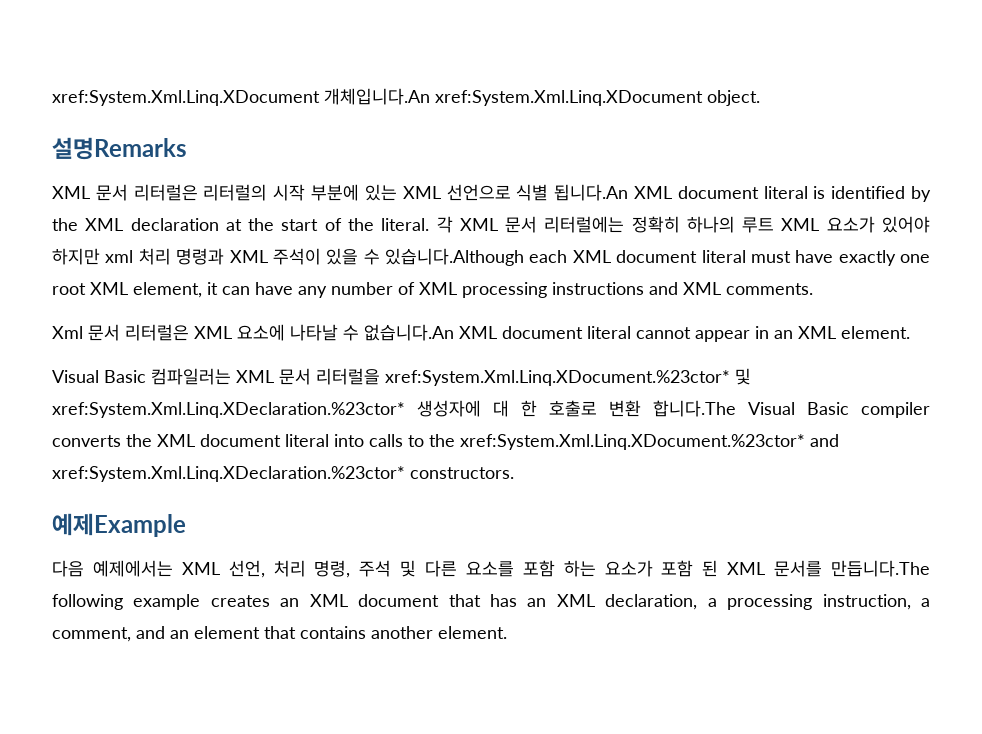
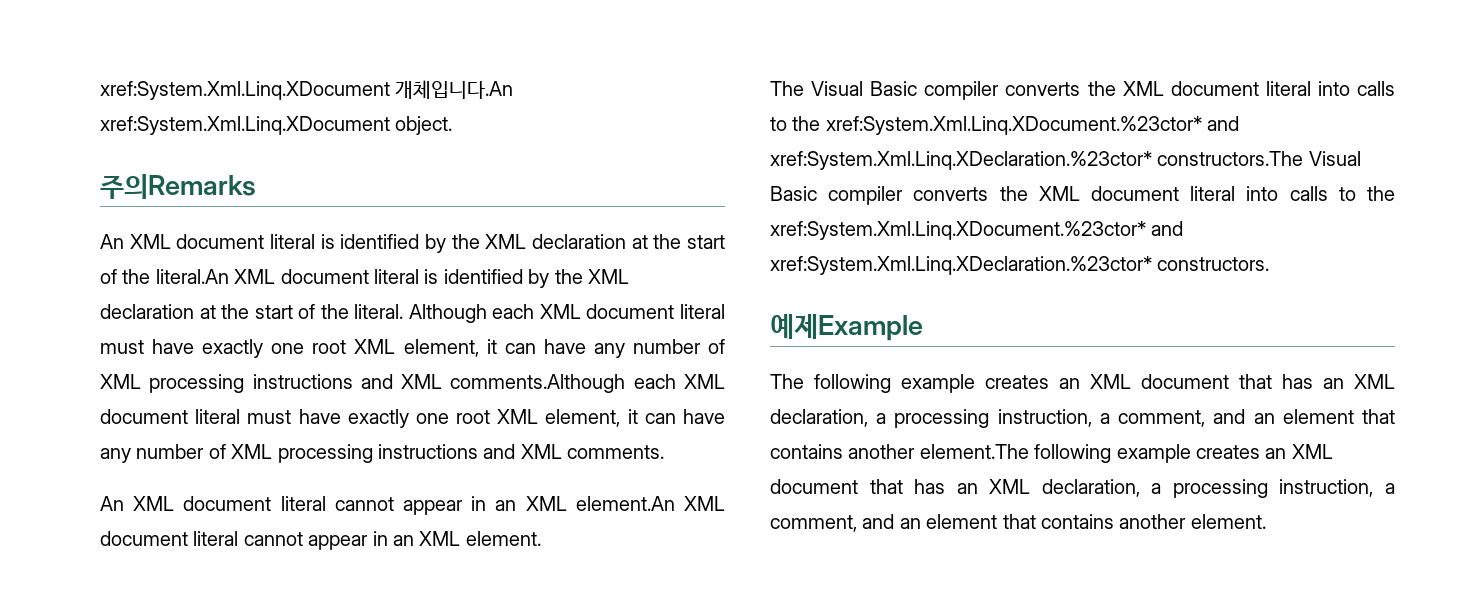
[52,137,187,160] [52,184,629,201] 설명Remarks // XML 문서 리터럴은 리터럴의 시작 부분에 있는 XML 선언으로 식별 됩니다.An -> [100,174,256,199] [100,234,725,253] [100,269,229,284] 주의Remarks // An XML document literal is identified by the XML declaration at the start of the literal.An
[436,216,931,233] [52,248,524,266] 각 XML 문서 리터럴에는 정확히 하나의 루트 XML 요소가 있어야 하지만 xml 처리 명령과 XML 주석이 있을 수 있습니다.Although -> [408,304,726,323] [100,339,725,358] [100,374,626,393] Although each XML document literal must have exactly one root XML element, it can have any number of XML processing instructions and XML comments.Although
[52,324,454,341] Xml 문서 리터럴은 XML 요소에 나타날 수 없습니다.An -> [100,496,675,515] An XML document literal cannot appear in an XML element.An
[52,368,751,386] [52,400,736,418] Visual Basic 컴파일러는 XML 문서 리터럴을 xref:System.Xml.Linq.XDocument.%23ctor* 및 xref:System.Xml.Linq.XDeclaration.%23ctor* 생성자에 대 한 호출로 변환 합니다.The -> [770,81,1395,100] [770,116,1240,135] [770,151,1304,170] The Visual Basic compiler converts the XML document literal into calls to the xref:System.Xml.Linq.XDocument.%23ctor* and xref:System.Xml.Linq.XDeclaration.%23ctor* constructors.The
[52,560,930,578] 다음 예제에서는 XML 선언, 처리 명령, 주석 및 다른 요소를 포함 하는 요소가 포함 된 XML 문서를 만듭니다.The -> [770,374,1395,393] [770,409,1395,428] [770,444,1029,459] The following example creates an XML document that has an XML declaration, a processing instruction, a comment, and an element that contains another element.The

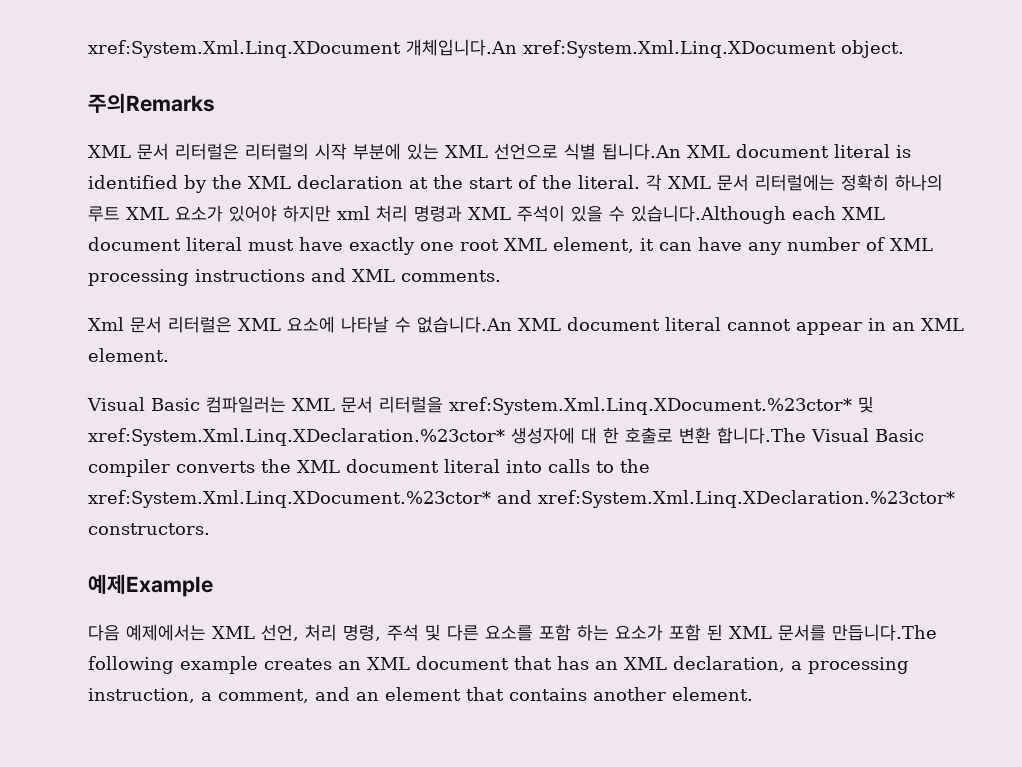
[100,234,725,253] [100,269,229,284] An XML document literal is identified by the XML declaration at the start of the literal.An -> [88,143,681,160] XML 문서 리터럴은 리터럴의 시작 부분에 있는 XML 선언으로 식별 됩니다.An
[408,304,726,323] [100,339,725,358] [100,374,626,393] Although each XML document literal must have exactly one root XML element, it can have any number of XML processing instructions and XML comments.Although -> [646,174,943,191] [88,205,786,224] 각 XML 문서 리터럴에는 정확히 하나의 루트 XML 요소가 있어야 하지만 xml 처리 명령과 XML 주석이 있을 수 있습니다.Although
[100,496,675,515] An XML document literal cannot appear in an XML element.An -> [88,316,512,333] Xml 문서 리터럴은 XML 요소에 나타날 수 없습니다.An
[770,81,1395,100] [770,116,1240,135] [770,151,1304,170] The Visual Basic compiler converts the XML document literal into calls to the xref:System.Xml.Linq.XDocument.%23ctor* and xref:System.Xml.Linq.XDeclaration.%23ctor* constructors.The -> [87,396,874,415] [88,427,806,446] Visual Basic 컴파일러는 XML 문서 리터럴을 xref:System.Xml.Linq.XDocument.%23ctor* 및 xref:System.Xml.Linq.XDeclaration.%23ctor* 생성자에 대 한 호출로 변환 합니다.The
[770,374,1395,393] [770,409,1395,428] [770,444,1029,459] The following example creates an XML document that has an XML declaration, a processing instruction, a comment, and an element that contains another element.The -> [88,624,937,641] 다음 예제에서는 XML 선언, 처리 명령, 주석 및 다른 요소를 포함 하는 요소가 포함 된 XML 문서를 만듭니다.The

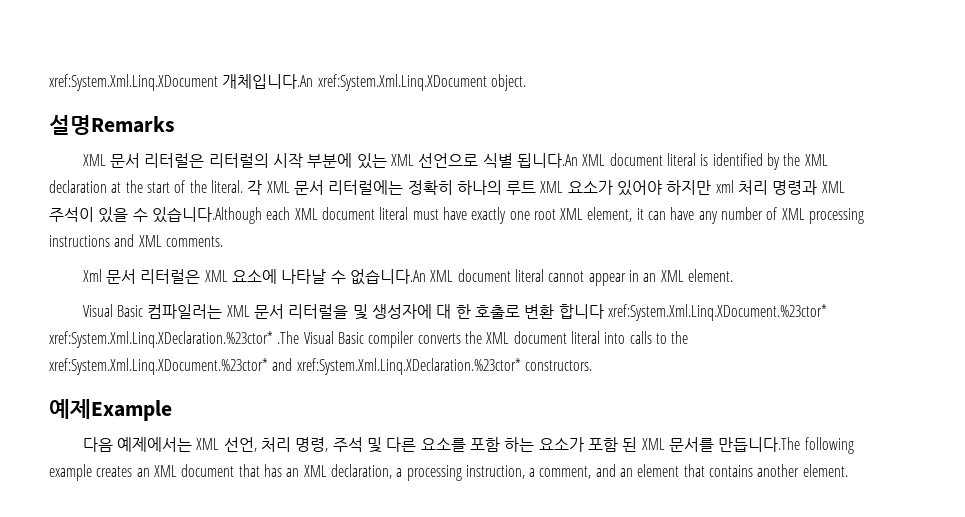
[88,93,215,113] 주의Remarks -> [49,115,175,135] 설명Remarks
[449,396,874,415] [88,428,505,446] xref:System.Xml.Linq.XDocument.%23ctor* 및 xref:System.Xml.Linq.XDeclaration.%23ctor* -> [352,304,368,320] 및
[717,427,806,444] 합니다.The -> [558,304,827,321] [49,331,300,348] 합니다 xref:System.Xml.Linq.XDocument.%23ctor* xref:System.Xml.Linq.XDeclaration.%23ctor* .The

